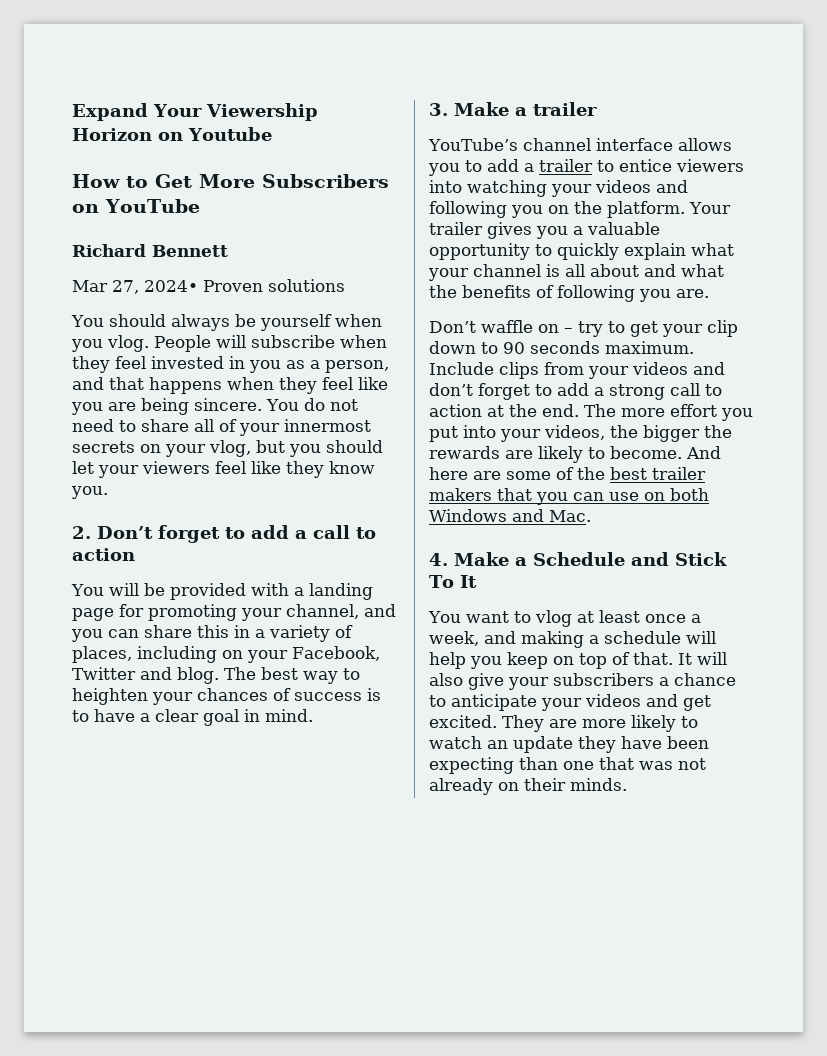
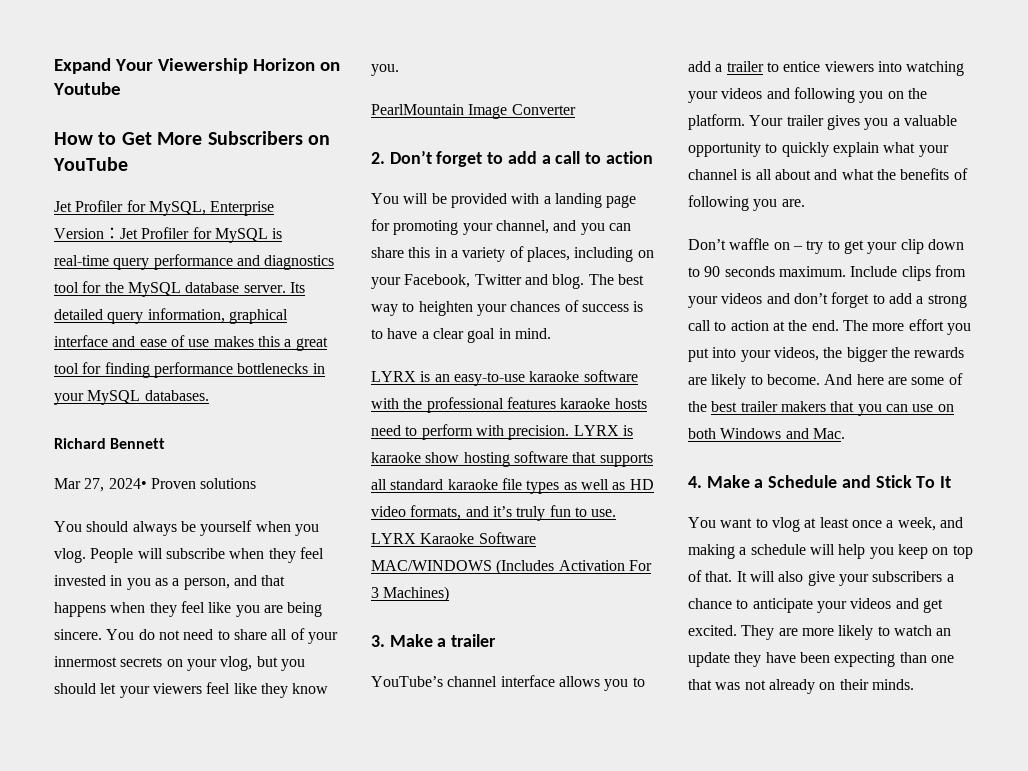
(200, 206) none -> [54,200,275,216] [54,227,283,243] [54,254,335,270] [54,281,305,297] [54,308,288,324] [54,335,328,351] [54,362,325,378] [54,390,209,405] // Jet Profiler for MySQL, Enterprise Version：Jet Profiler for MySQL is real-time query performance and diagnostics tool for the MySQL database server. Its detailed query information, graphical interface and ease of use makes this a great tool for finding performance bottlenecks in your MySQL databases.
(108, 492) none -> [371,104,576,119] // PearlMountain Image Converter
(313, 715) none -> [371,370,638,386] [371,397,647,413] [371,424,633,440] [371,451,653,467] [371,478,654,494] [371,505,617,521] [371,532,536,544] [371,559,652,575] [371,586,450,602] // LYRX is an easy-to-use karaoke software with the professional features karaoke hosts need to perform with precision. LYRX is karaoke show hosting software that supports all standard karaoke file types as well as HD video formats, and it’s truly fun to use. LYRX Karaoke Software MAC/WINDOWS (Includes Activation For 3 Machines)

